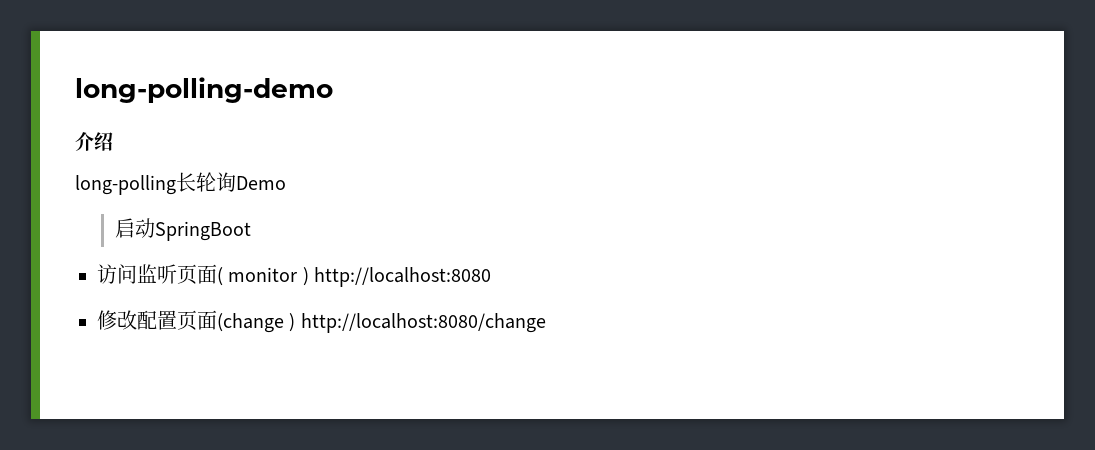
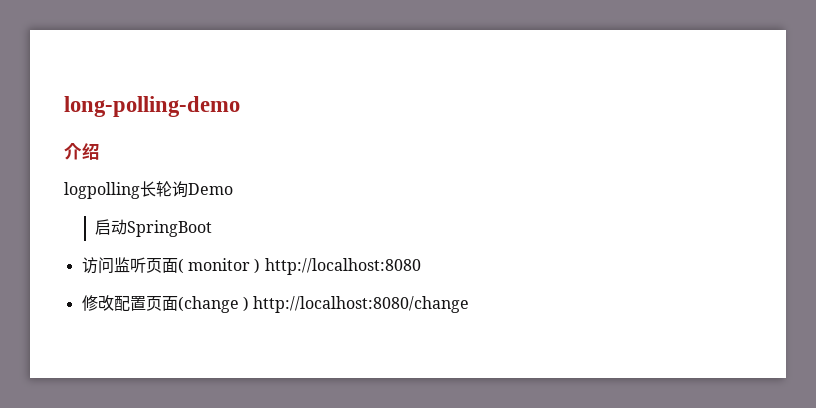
[75,175,176,195] long-polling -> [64,182,140,199] logpolling

